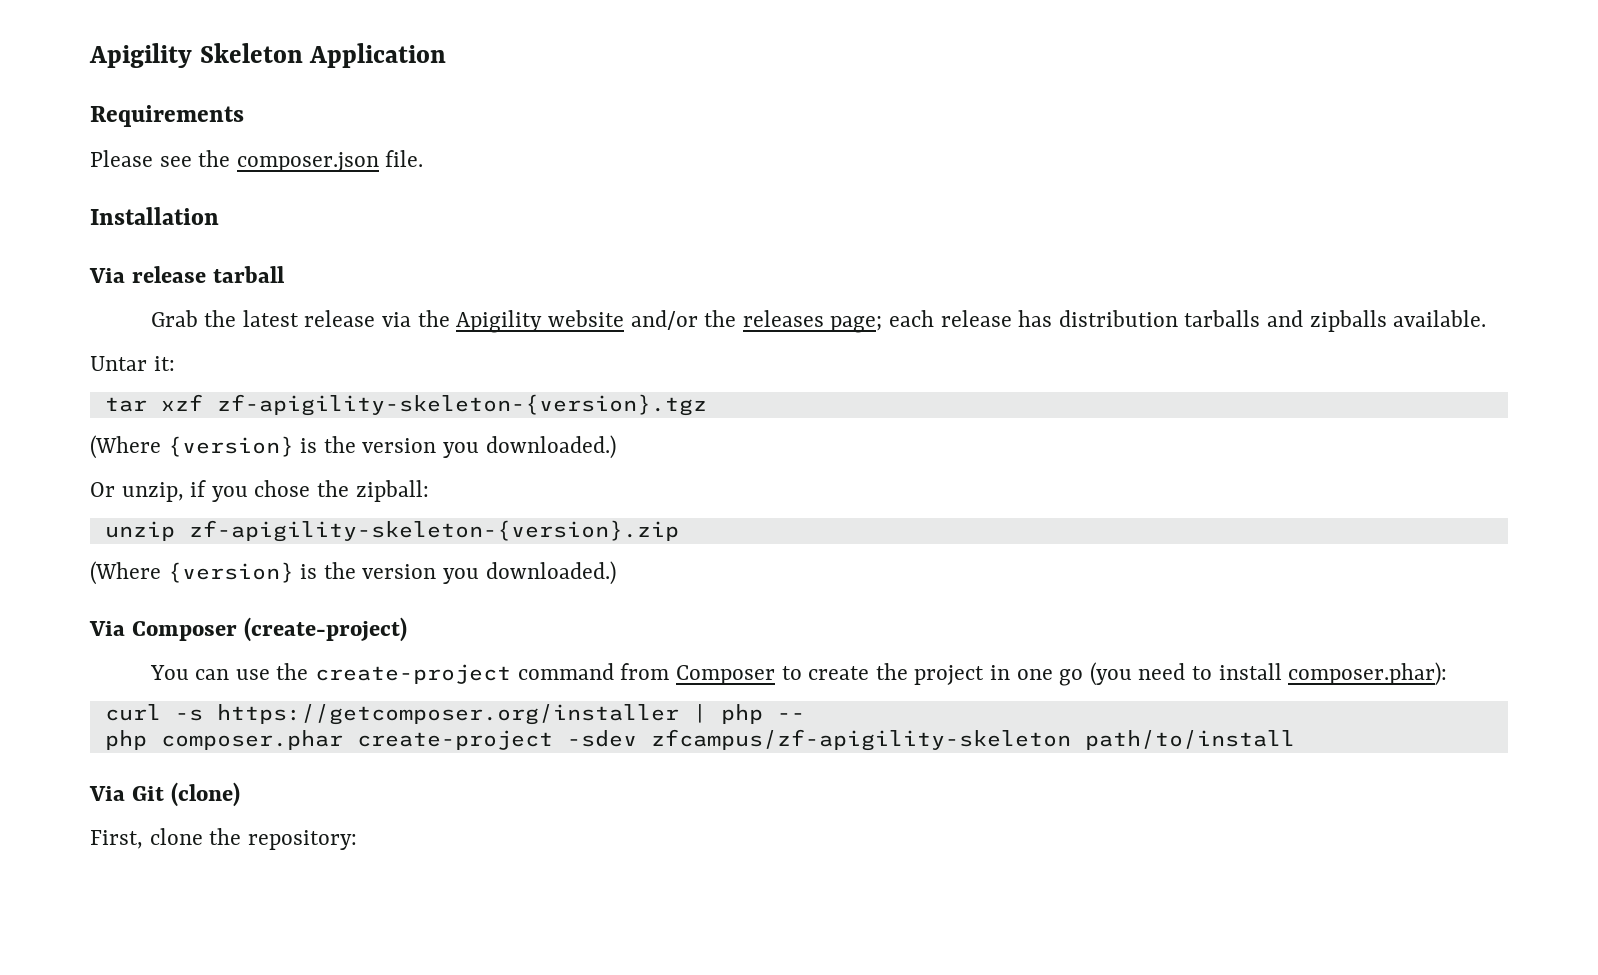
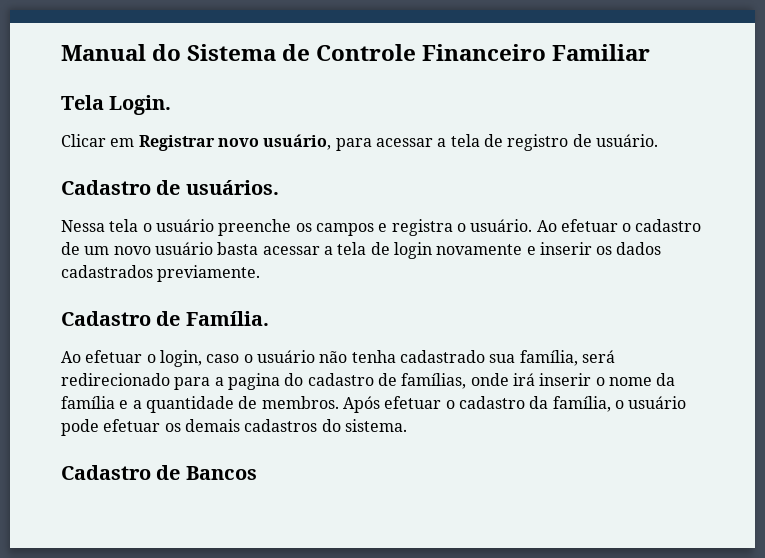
[89,43,447,68] [90,105,244,127] [90,150,424,172] [90,207,219,225] [89,266,284,283] [150,310,1487,333] [90,356,175,371] [104,394,707,416] [90,435,616,459] [90,480,429,502] [104,520,679,542] [90,561,616,585] [89,617,407,642] [149,662,1448,686] [104,704,805,725] [104,729,1295,751] [89,782,240,807] [90,828,357,850] Apigility Skeleton Application // Requirements // Please see the composer.json file. // Installation // Via release tarball // Grab the latest release via the Apigility website and/or the releases page; each release has distribution tarballs and zipballs available. // Untar it: // tar xzf zf-apigility-skeleton-{version}.tgz // (Where {version} is the version you downloaded.) // Or unzip, if you chose the zipball: // unzip zf-apigility-skeleton-{version}.zip // (Where {version} is the version you downloaded.) // Via Composer (create-project) // You can use the create-project command from Composer to create the project in one go (you need to install composer.phar): // curl -s https://getcomposer.org/installer | php -- // php composer.phar create-project -sdev zfcampus/zf-apigility-skeleton path/to/install // Via Git (clone) // First, clone the repository: -> [61,44,651,61] [61,95,172,115] [61,134,658,151] [61,180,279,195] [61,219,702,236] [61,242,662,259] [61,265,261,282] [61,311,269,326] [61,350,615,367] [61,373,676,390] [61,396,687,413] [61,419,407,436] [61,465,257,480] Manual do Sistema de Controle Financeiro Familiar // Tela Login. // Clicar em Registrar novo usuário, para acessar a tela de registro de usuário. // Cadastro de usuários. // Nessa tela o usuário preenche os campos e registra o usuário. Ao efetuar o cadastro de um novo usuário basta acessar a tela de login novamente e inserir os dados cadastrados previamente. // Cadastro de Família. // Ao efetuar o login, caso o usuário não tenha cadastrado sua família, será redirecionado para a pagina do cadastro de famílias, onde irá inserir o nome da família e a quantidade de membros. Após efetuar o cadastro da família, o usuário pode efetuar os demais cadastros do sistema. // Cadastro de Bancos

